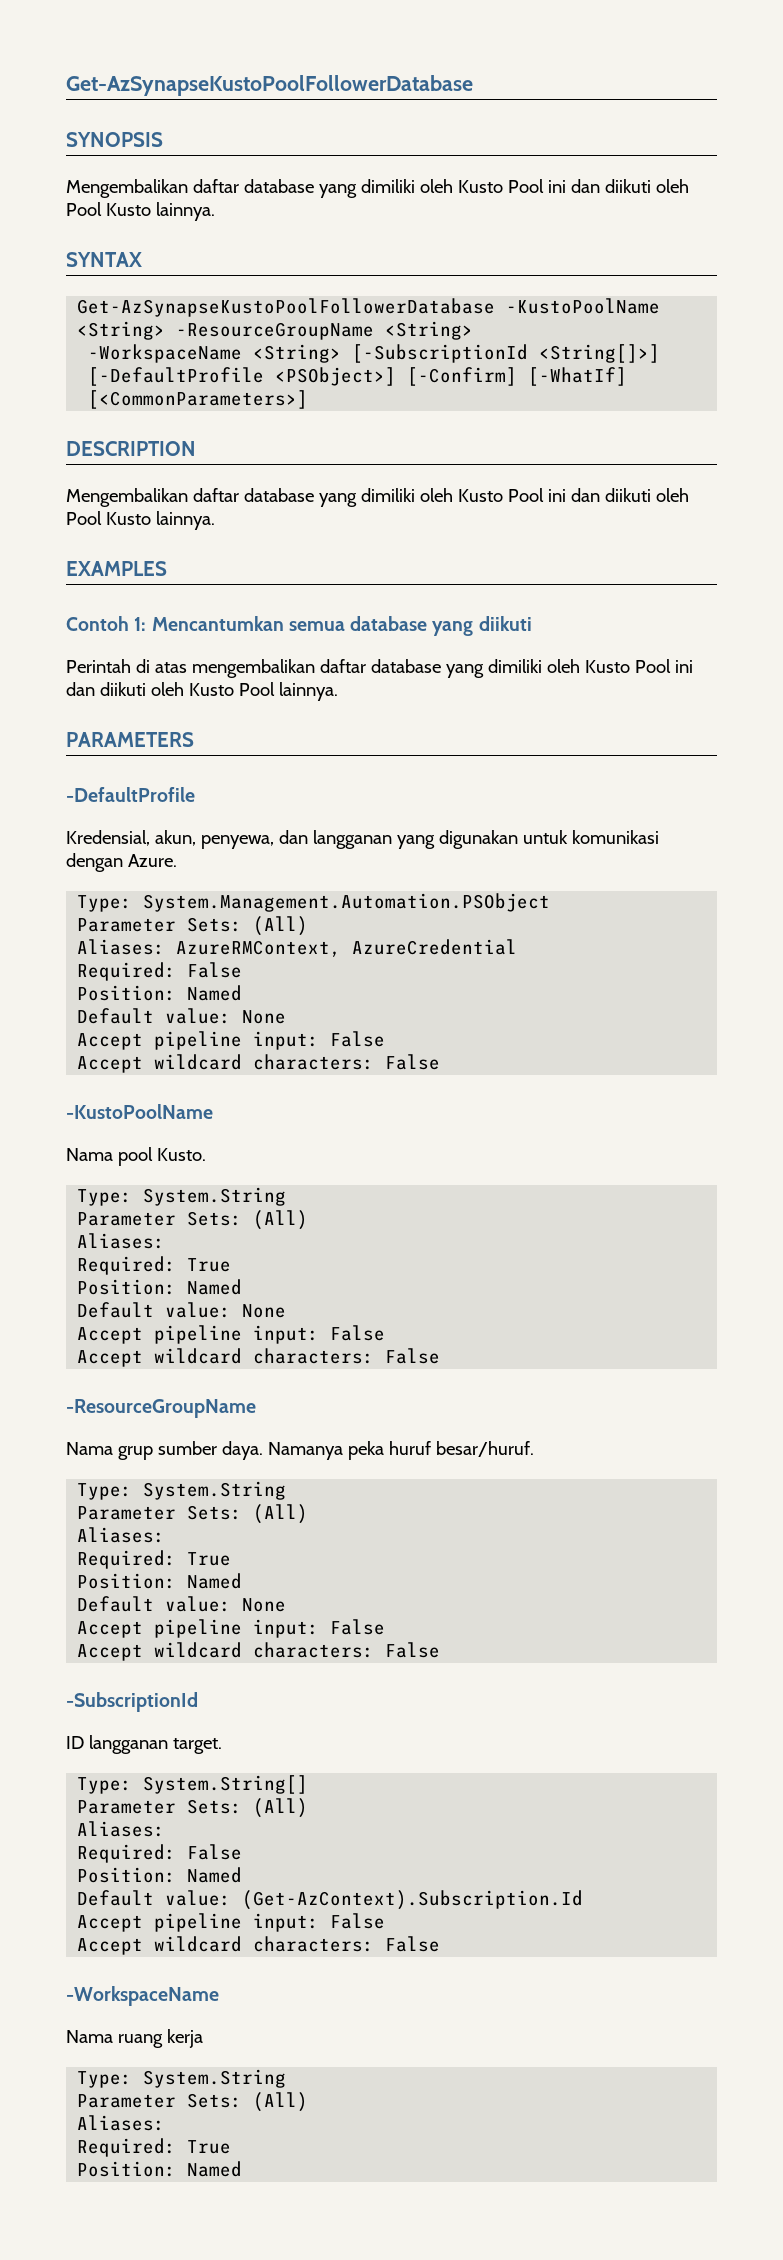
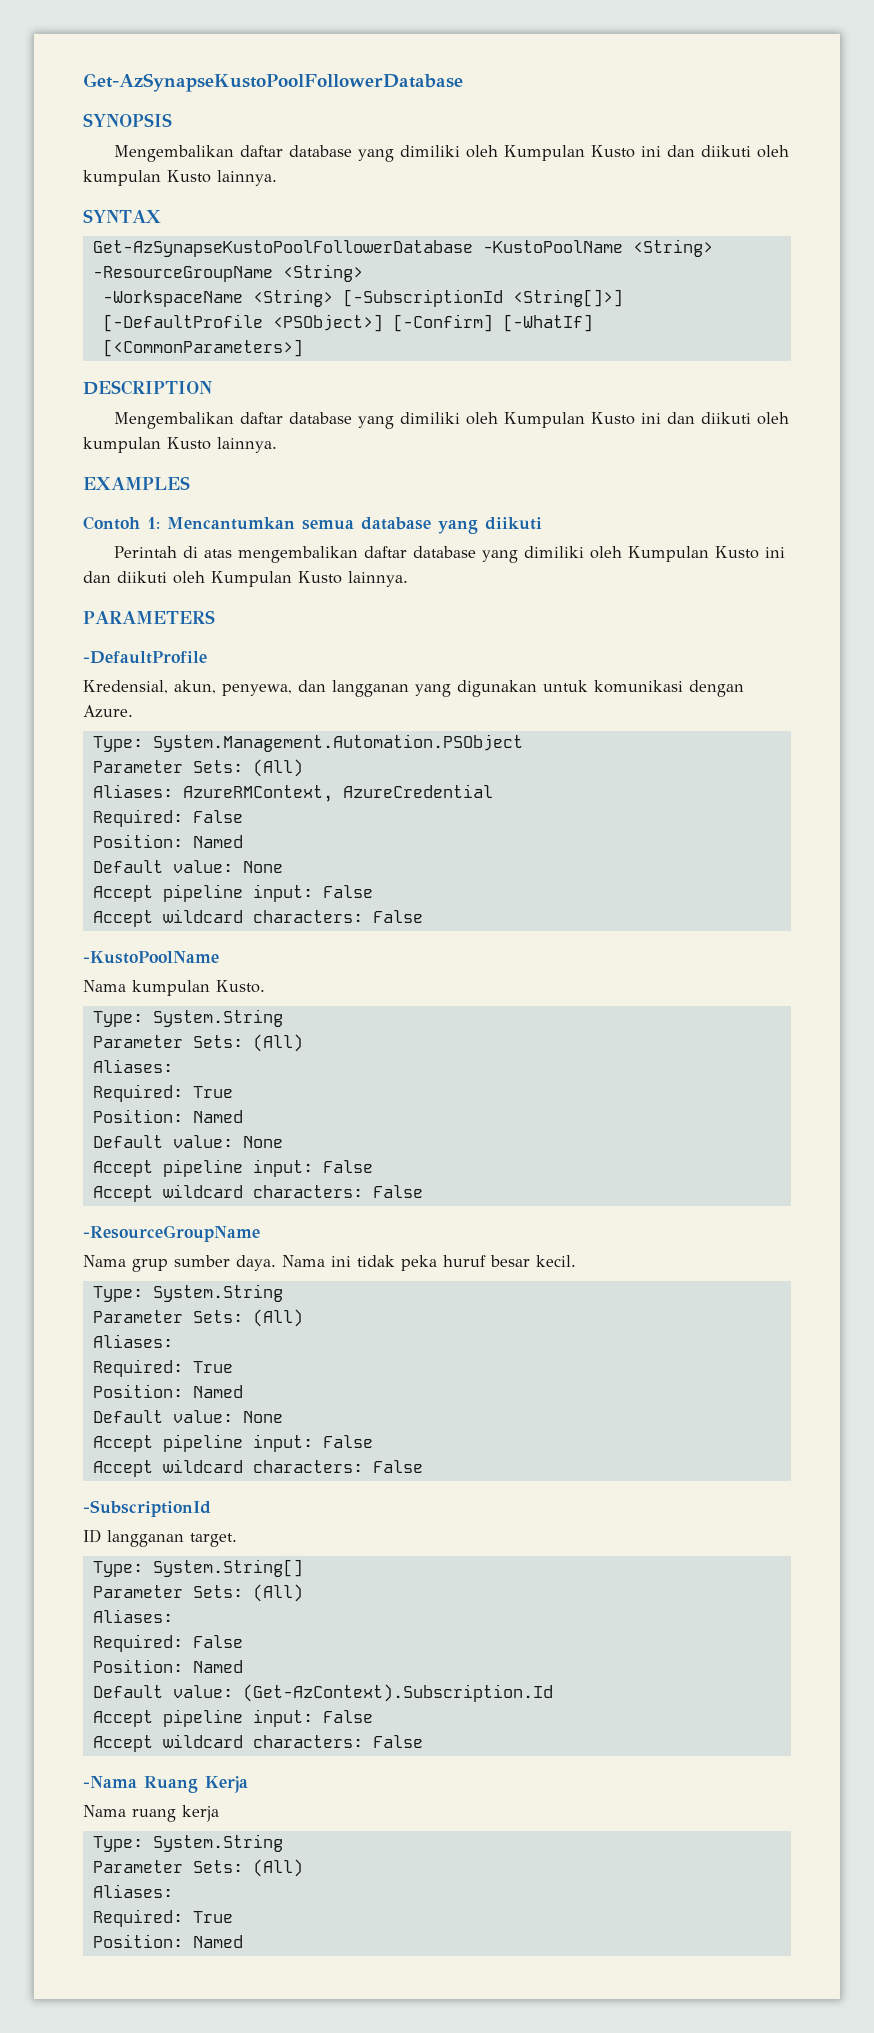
[457,179,689,193] [66,202,102,216] Kusto Pool ini dan diikuti oleh Pool -> [503,145,789,161] [83,170,161,186] Kumpulan Kusto ini dan diikuti oleh kumpulan
[457,488,689,502] [66,511,102,525] Kusto Pool ini dan diikuti oleh Pool -> [503,412,789,428] [83,437,161,453] Kumpulan Kusto ini dan diikuti oleh kumpulan
[584,659,693,673] [66,682,275,696] Kusto Pool ini dan diikuti oleh Kusto Pool -> [627,546,785,562] [83,571,342,587] Kumpulan Kusto ini dan diikuti oleh Kumpulan Kusto
[117,1147,153,1166] pool -> [132,980,210,996] kumpulan
[267,1441,534,1460] Namanya peka huruf besar/huruf. -> [282,1255,576,1271] Nama ini tidak peka huruf besar kecil.
[66,1986,219,2006] -WorkspaceName -> [83,1776,248,1793] -Nama Ruang Kerja

